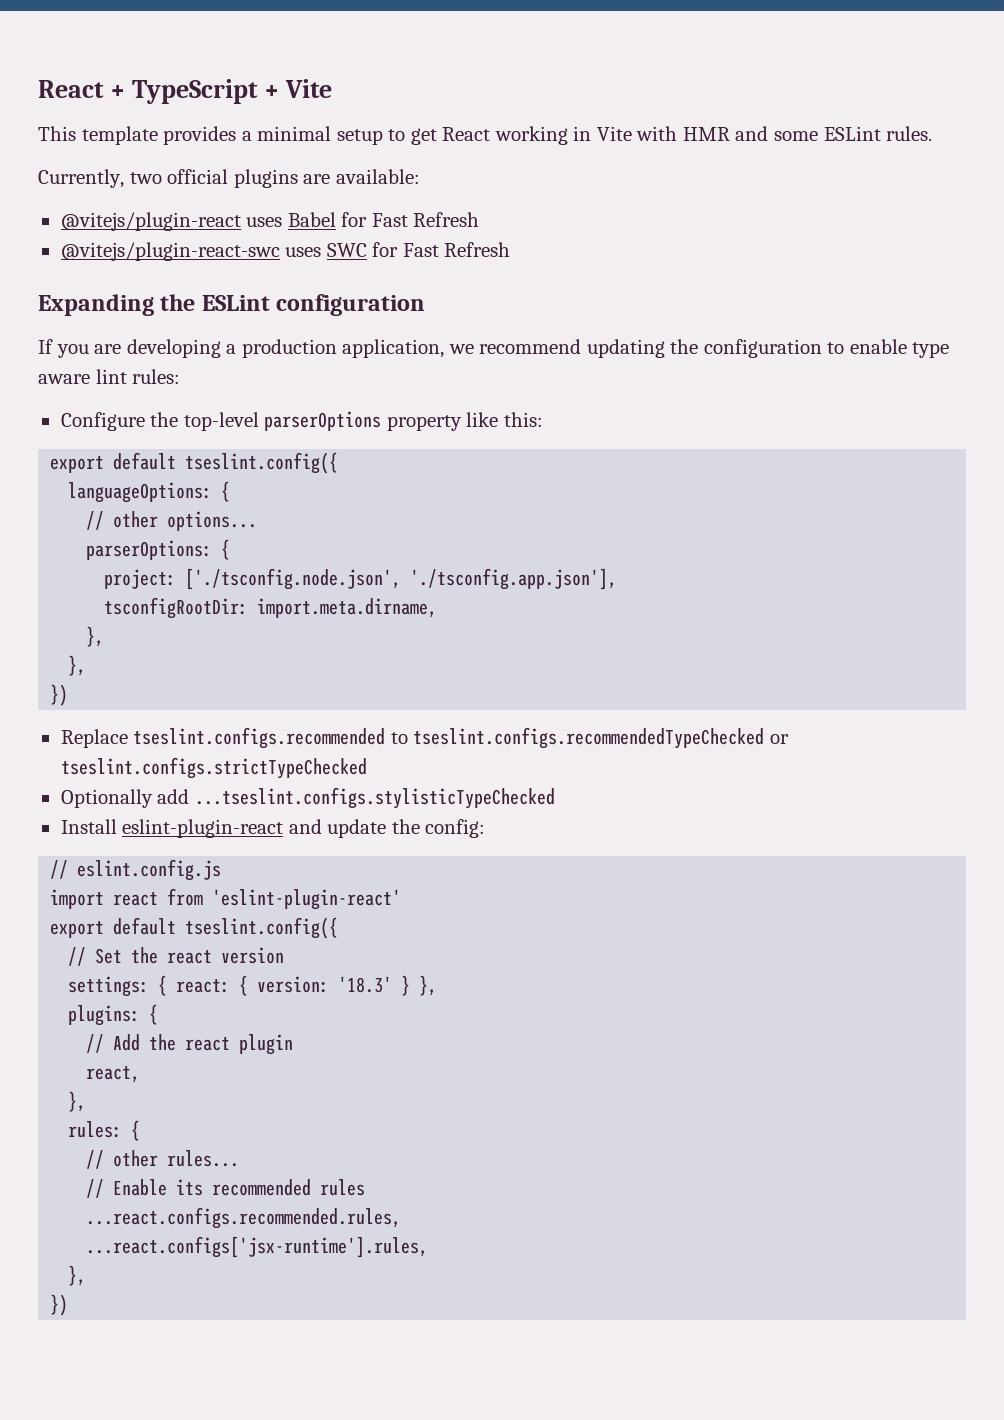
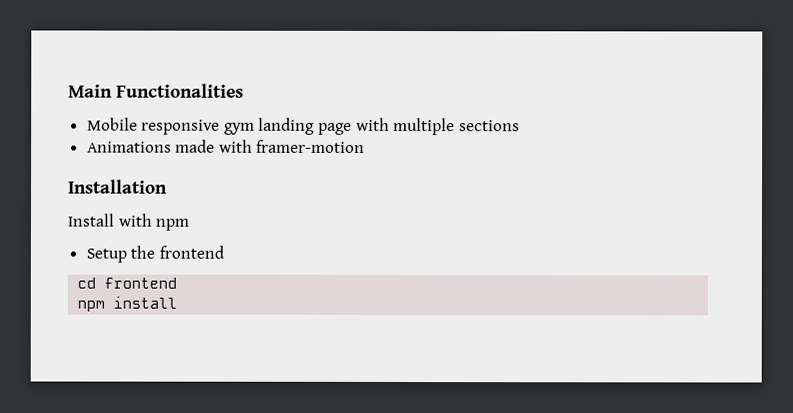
[38,79,333,104] [38,126,933,145] [38,169,420,188] [60,212,480,231] [60,242,511,261] [38,294,426,316] [38,339,950,358] [38,369,181,384] [60,411,543,431] [50,452,339,474] [68,481,231,503] [86,511,258,531] [86,539,231,560] [104,568,618,590] [104,597,438,619] [86,626,105,647] [68,655,87,676] [50,684,69,706] [60,727,789,749] [60,757,367,779] [60,787,555,809] [60,819,486,838] [50,859,222,881] [50,888,402,910] [50,917,339,939] [68,947,285,966] [68,975,438,997] [68,1004,159,1026] [86,1034,294,1055] [86,1066,141,1083] [68,1091,87,1112] [68,1120,141,1141] [86,1150,240,1169] [86,1179,366,1198] [86,1207,402,1229] [86,1236,429,1258] [68,1265,87,1286] [50,1294,69,1316] React + TypeScript + Vite // This template provides a minimal setup to get React working in Vite with HMR and some ESLint rules. // Currently, two official plugins are available: // @vitejs/plugin-react uses Babel for Fast Refresh // @vitejs/plugin-react-swc uses SWC for Fast Refresh // Expanding the ESLint configuration // If you are developing a production application, we recommend updating the configuration to enable type aware lint rules: // Configure the top-level parserOptions property like this: // export default tseslint.config({ // languageOptions: { // // other options... // parserOptions: { // project: ['./tsconfig.node.json', './tsconfig.app.json'], // tsconfigRootDir: import.meta.dirname, // }, // }, // }) // Replace tseslint.configs.recommended to tseslint.configs.recommendedTypeChecked or tseslint.configs.strictTypeChecked // Optionally add ...tseslint.configs.stylisticTypeChecked // Install eslint-plugin-react and update the config: // // eslint.config.js // import react from 'eslint-plugin-react' // export default tseslint.config({ // // Set the react version // settings: { react: { version: '18.3' } }, // plugins: { // // Add the react plugin // react, // }, // rules: { // // other rules... // // Enable its recommended rules // ...react.configs.recommended.rules, // ...react.configs['jsx-runtime'].rules, // }, // }) -> [68,83,244,98] [86,117,520,136] [86,139,366,153] [68,179,168,194] [67,213,190,231] [85,245,224,263] [77,277,178,289] [77,296,178,312] Main Functionalities // Mobile responsive gym landing page with multiple sections // Animations made with framer-motion // Installation // Install with npm // Setup the frontend // cd frontend // npm install

